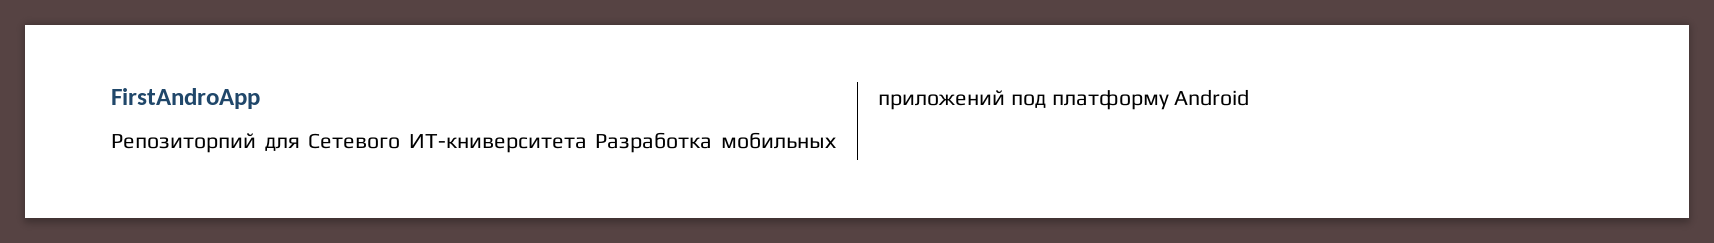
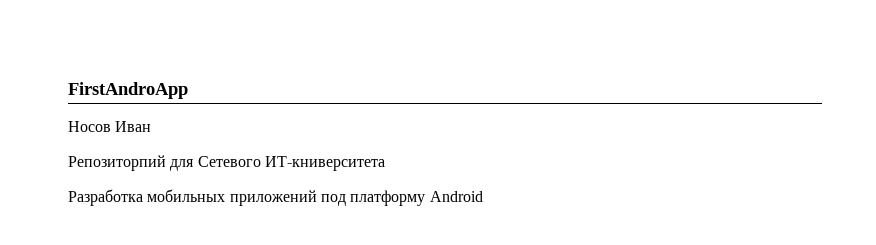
(260, 98) none -> [68,121,152,132] // Носов Иван
(587, 143) none -> (385, 163) //

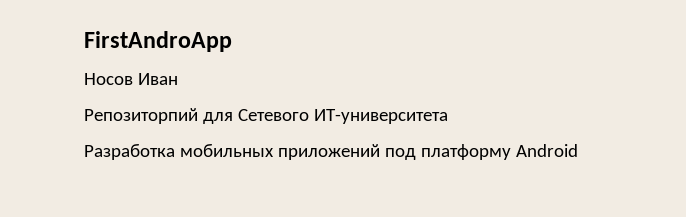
[264,156,385,171] ИТ-книверситета -> [313,109,448,124] ИТ-университета

